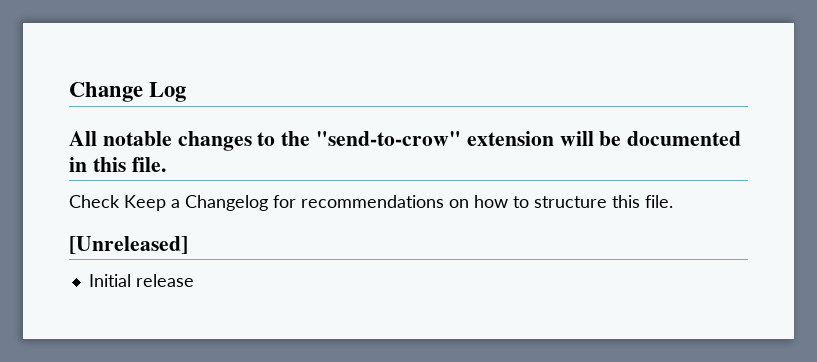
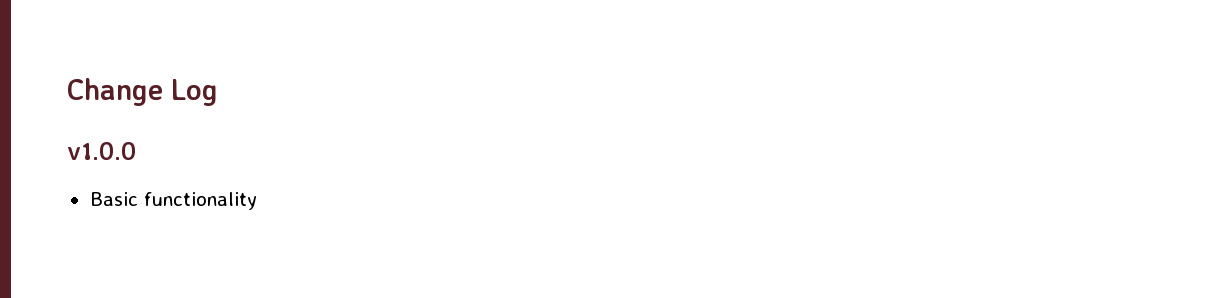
[69,131,742,151] [69,157,166,172] [69,195,673,211] [69,236,188,254] [88,274,194,287] All notable changes to the "send-to-crow" extension will be documented in this file. // Check Keep a Changelog for recommendations on how to structure this file. // [Unreleased] // Initial release -> [67,142,136,160] [89,192,257,210] v1.0.0 // Basic functionality

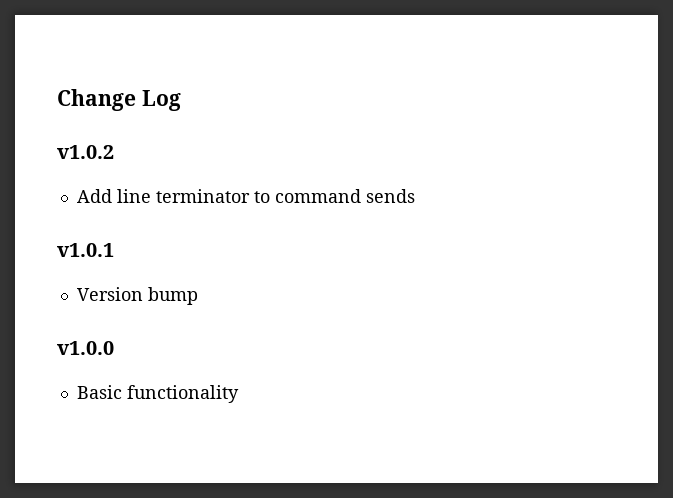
(218, 92) none -> [57,145,114,159] [76,189,415,203] [57,243,114,257] [76,287,198,305] // v1.0.2 // Add line terminator to command sends // v1.0.1 // Version bump

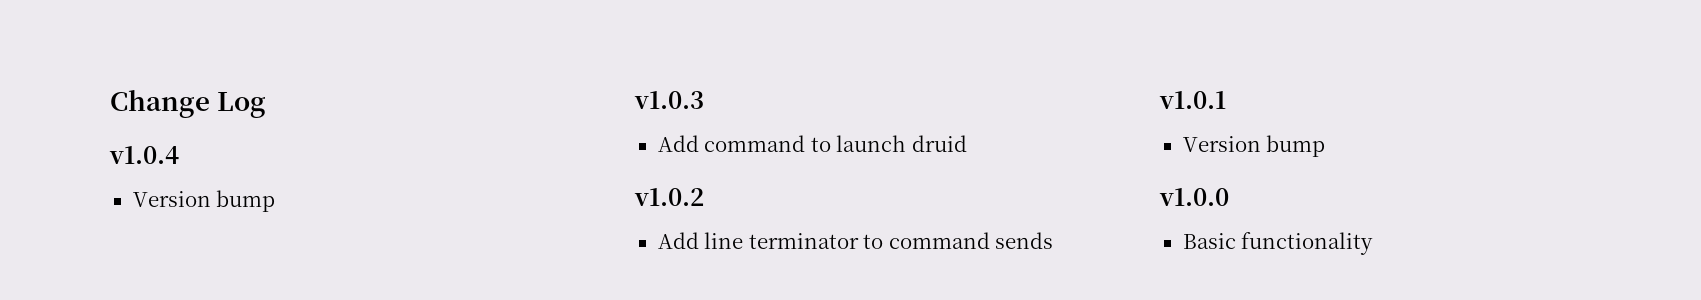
(181, 100) none -> [109,146,179,164] [132,190,276,212] [634,91,704,109] [657,135,967,152] // v1.0.4 // Version bump // v1.0.3 // Add command to launch druid

